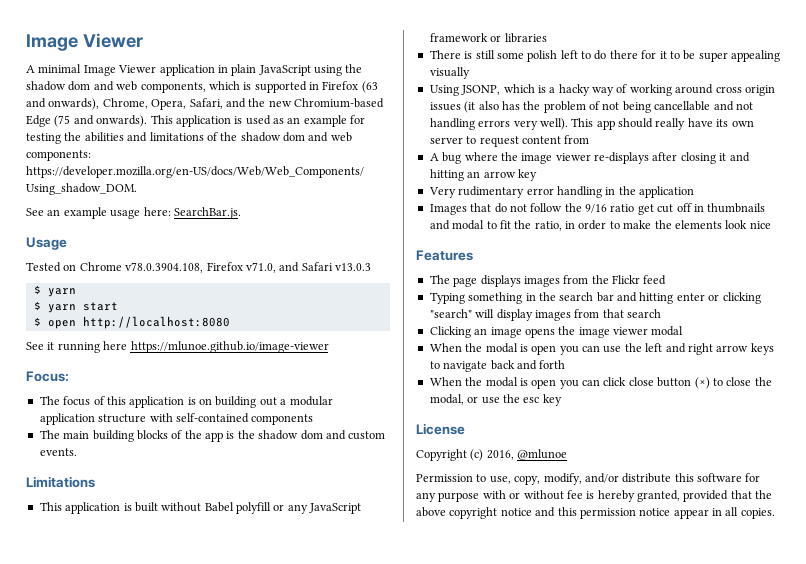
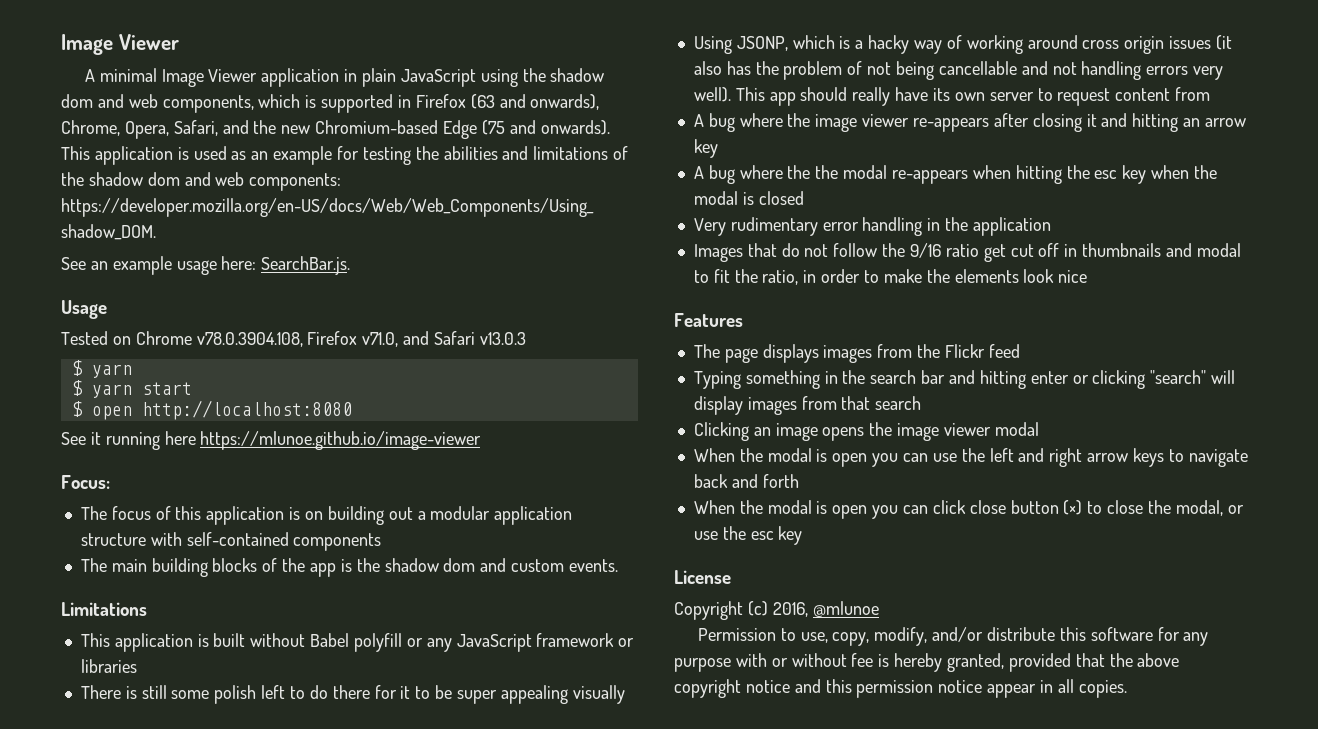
[594,152,649,164] re-displays -> [912,118,989,132] re-appears
(537, 175) none -> [693,165,1217,184] [693,191,804,205] // A bug where the the modal re-appears when hitting the esc key when the modal is closed

